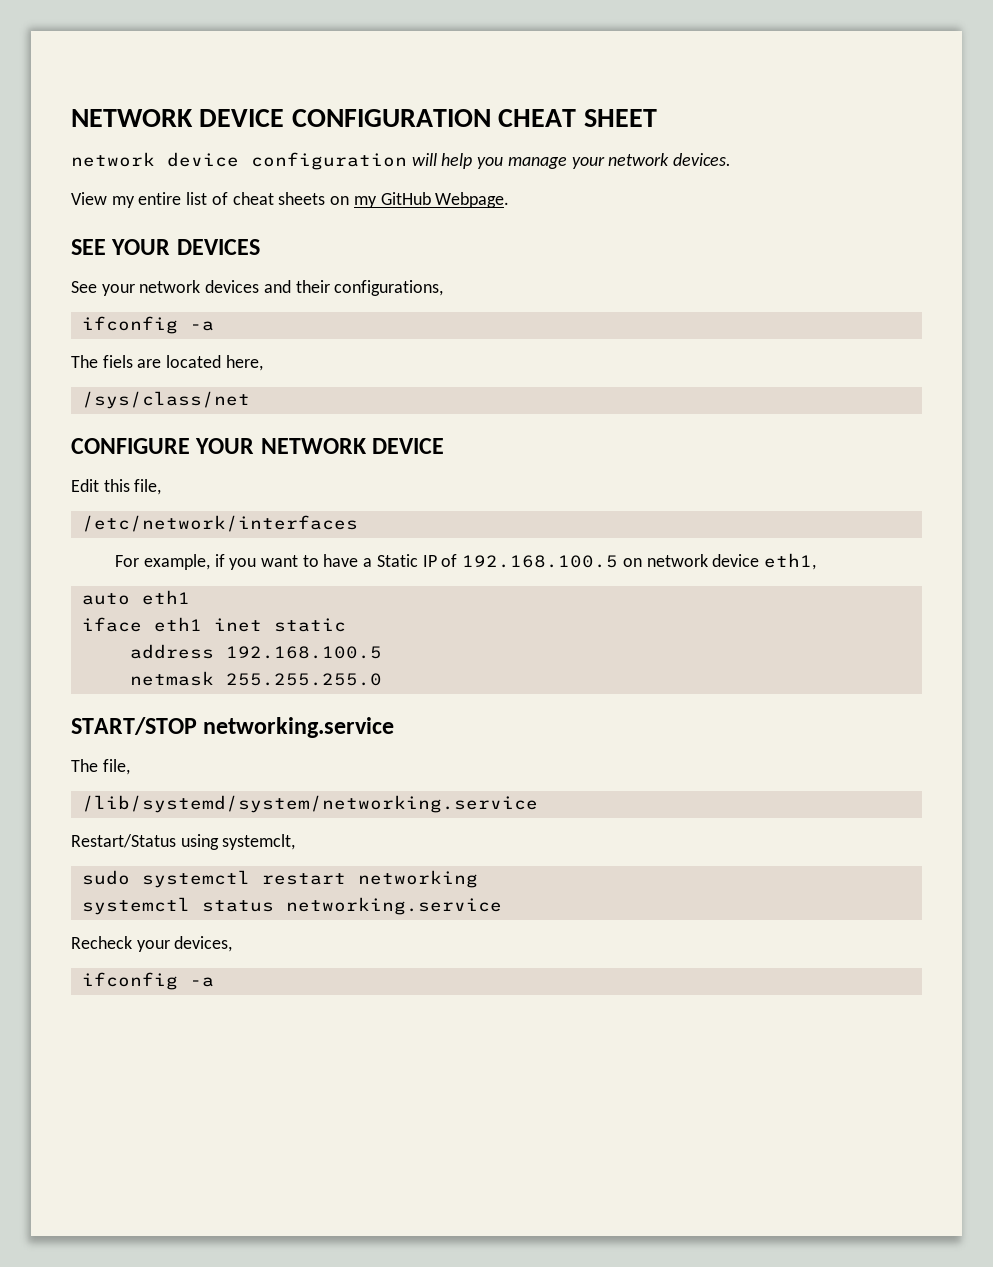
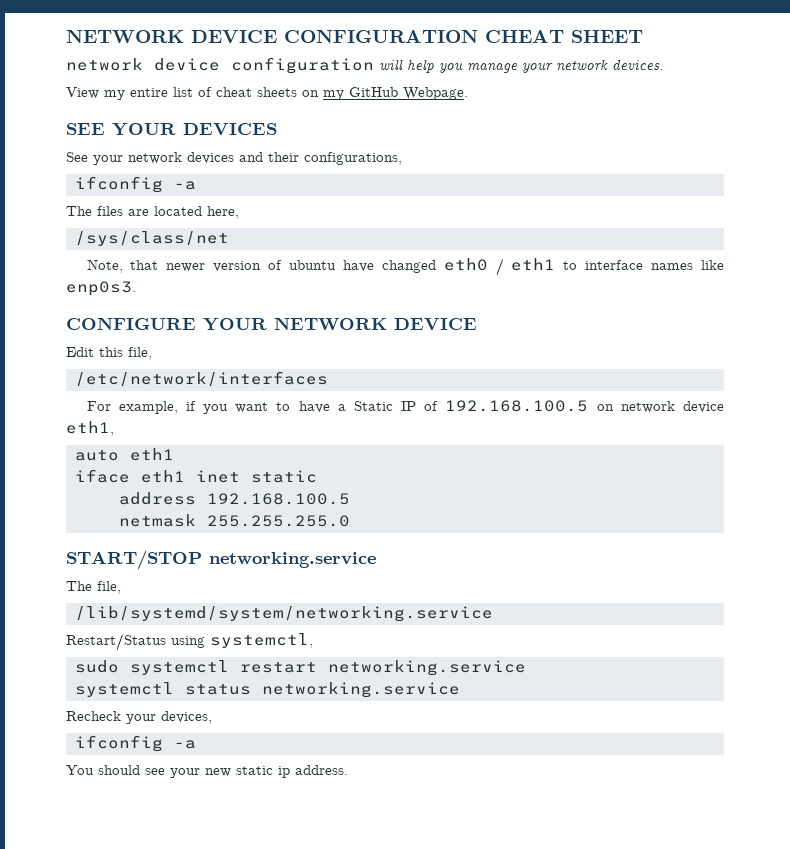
[102,355,133,368] fiels -> [97,206,123,216] files
(250, 400) none -> [86,258,724,276] [66,281,136,296] // Note, that newer version of ubuntu have changed eth0 / eth1 to interface names like enp0s3.
[222,834,296,850] systemclt, -> [210,633,313,648] systemctl,
[357,870,478,888] networking -> [328,660,526,676] networking.service
(214, 982) none -> [66,765,348,778] // You should see your new static ip address.

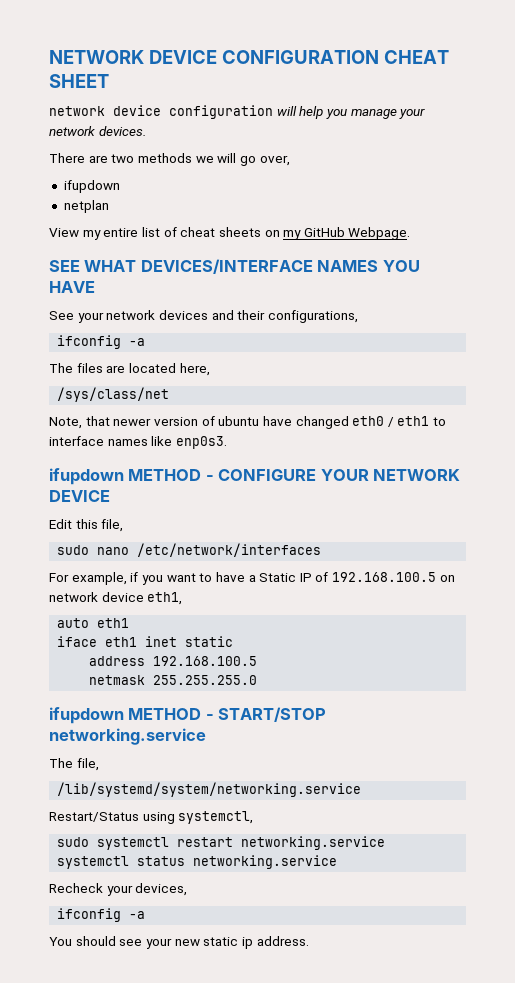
(664, 64) none -> [49,153,290,166] [63,180,120,193] [63,200,109,213] // There are two methods we will go over, // ifupdown // netplan
[112,123,277,136] YOUR DEVICES -> [84,259,420,274] [49,281,95,293] WHAT DEVICES/INTERFACE NAMES YOU HAVE
(136, 288) none -> [49,468,214,485] ifupdown METHOD -
(152, 353) none -> [57,545,130,555] sudo nano
(350, 521) none -> [49,707,214,724] ifupdown METHOD -

